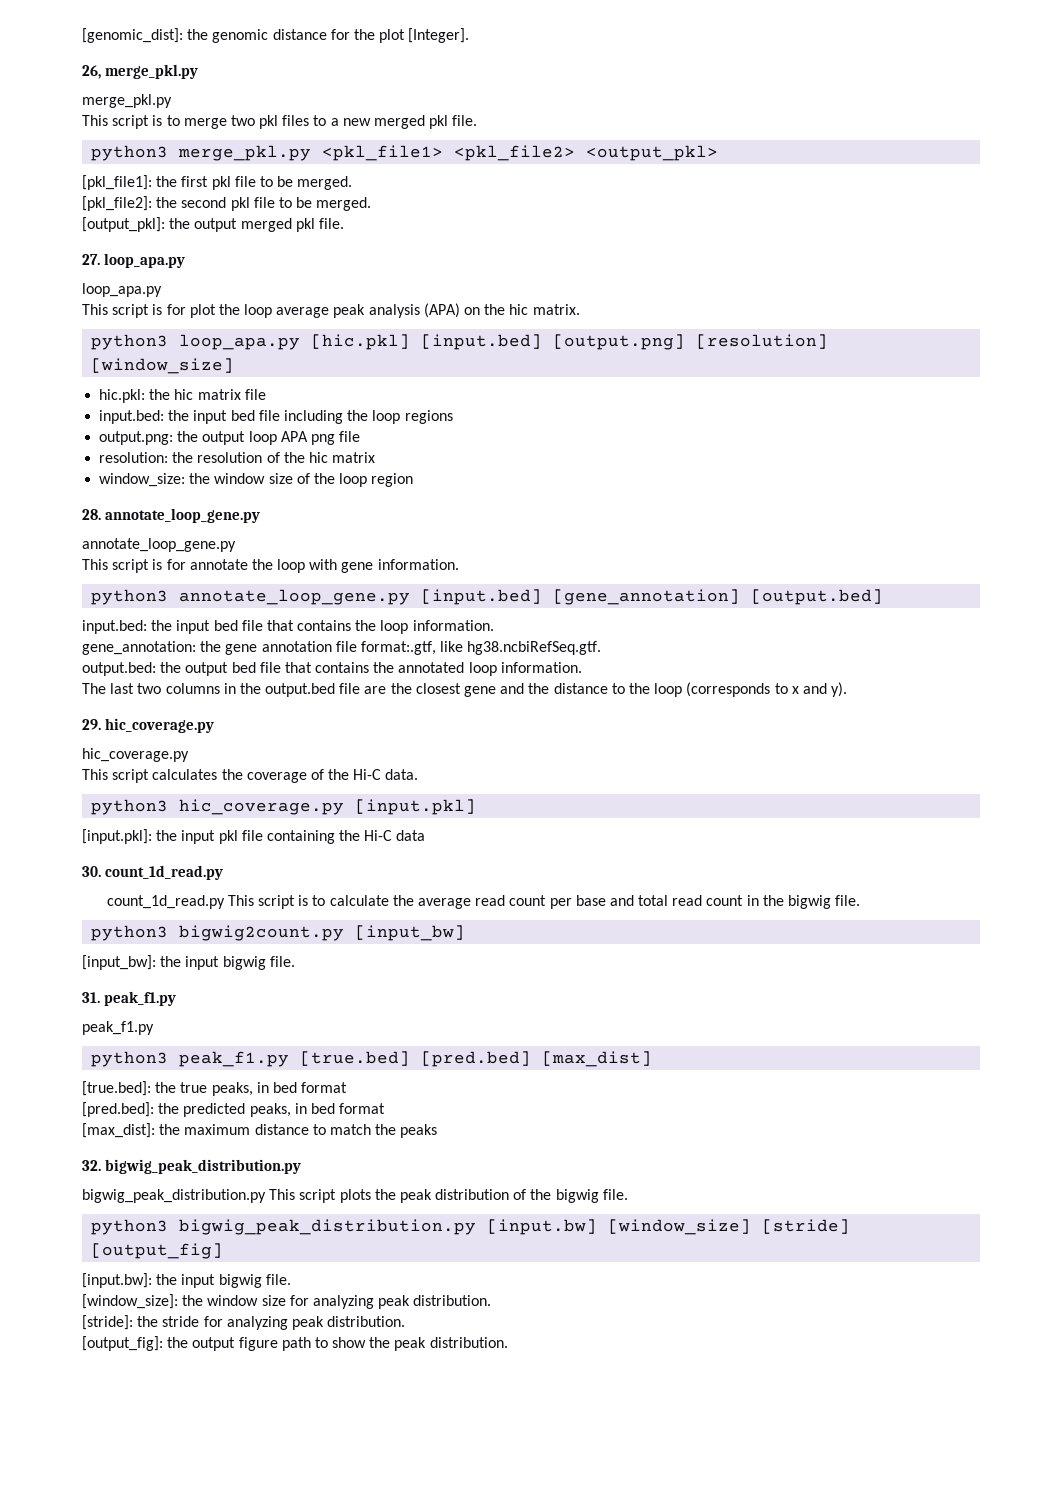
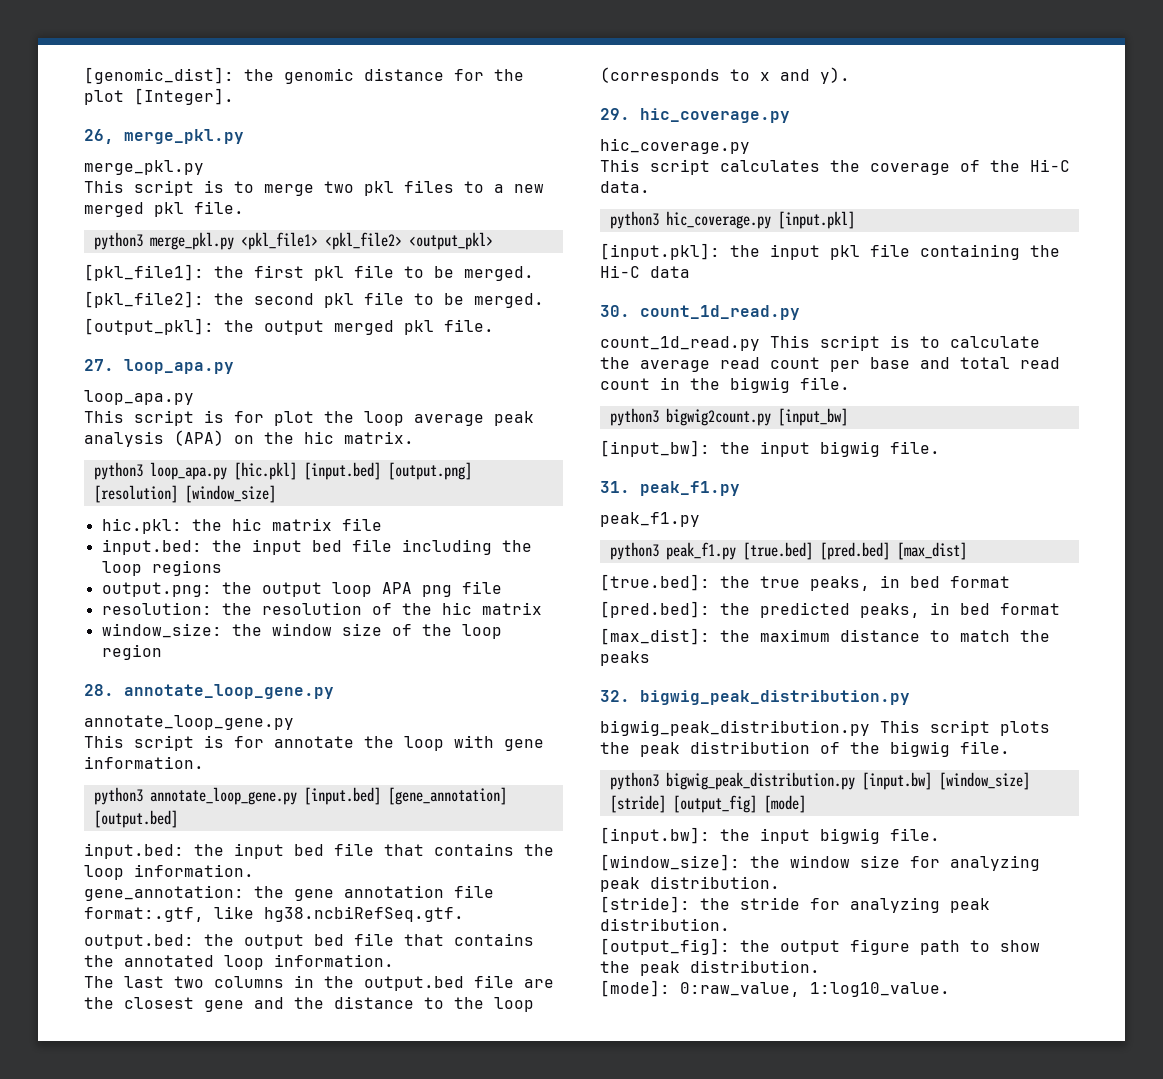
(224, 1251) none -> [763,795,806,813] [mode]
(508, 1342) none -> [600,980,950,997] // [mode]: 0:raw_value, 1:log10_value.

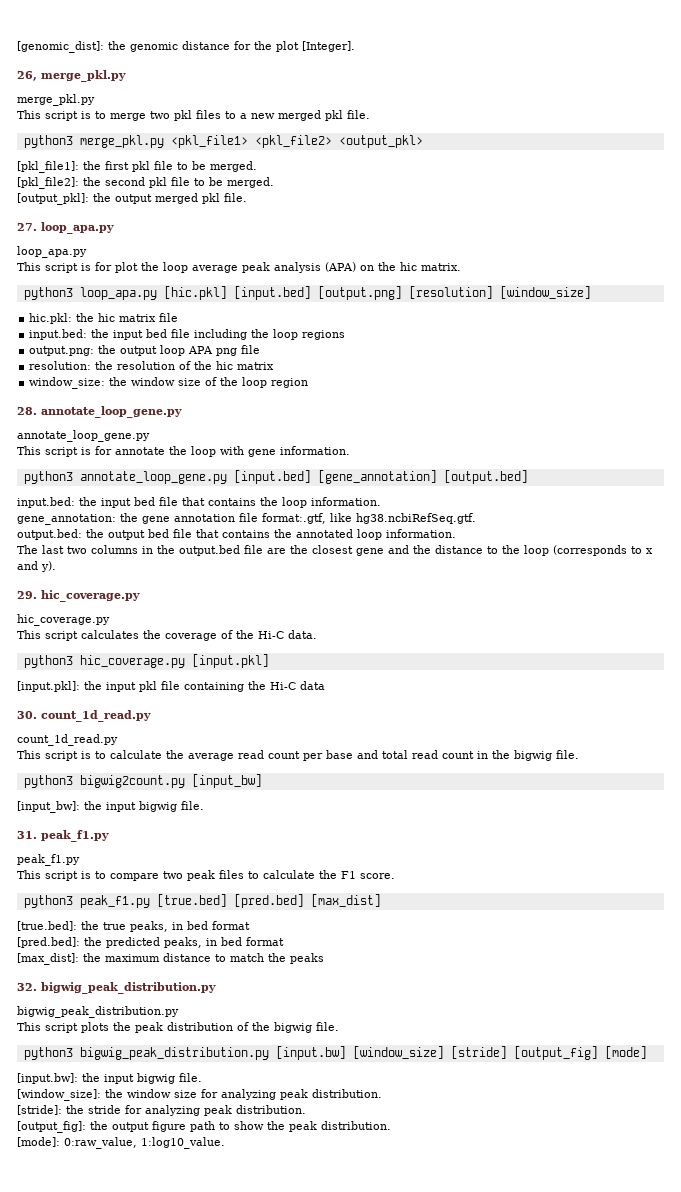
(760, 343) none -> (118, 740) //
(700, 519) none -> [17,870,395,881] // This script is to compare two peak files to calculate the F1 score.
(870, 728) none -> (179, 1012) //

